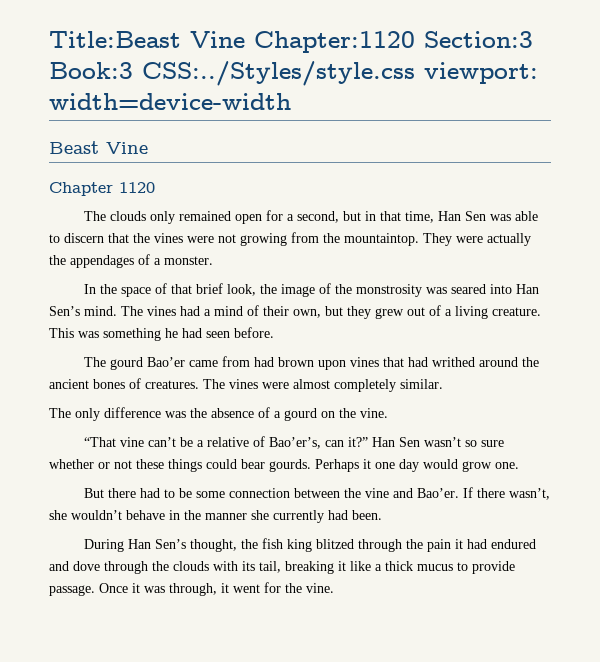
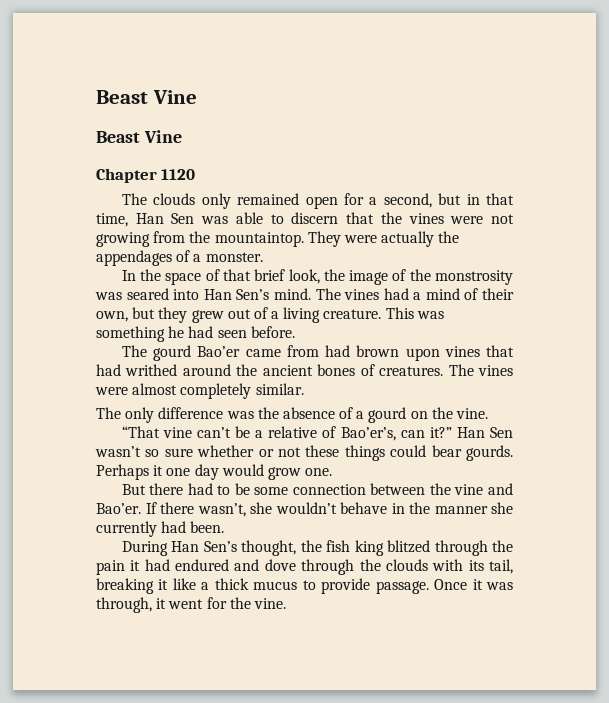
[49,31,533,53] [49,61,538,86] [49,93,291,110] Title:Beast Vine Chapter:1120 Section:3 Book:3 CSS:../Styles/style.css viewport: width=device-width -> [96,90,197,104] Beast Vine

